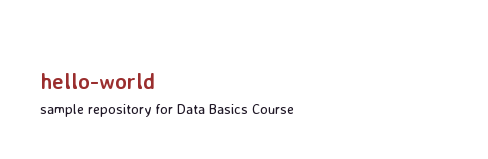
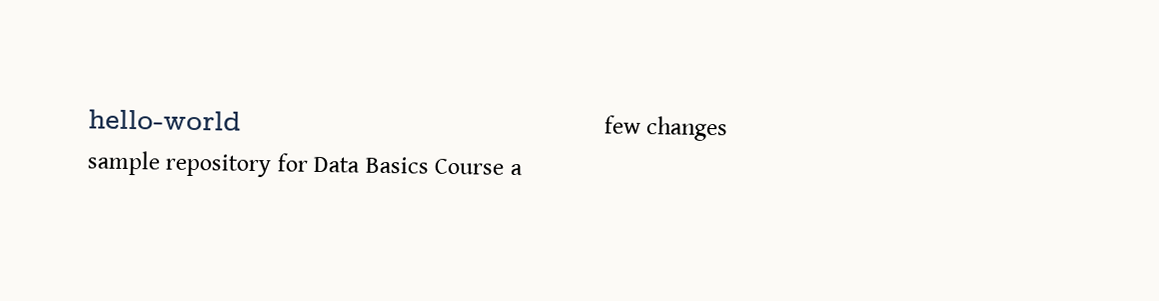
(294, 109) none -> [509,163,523,176] [604,115,729,142] a few changes

